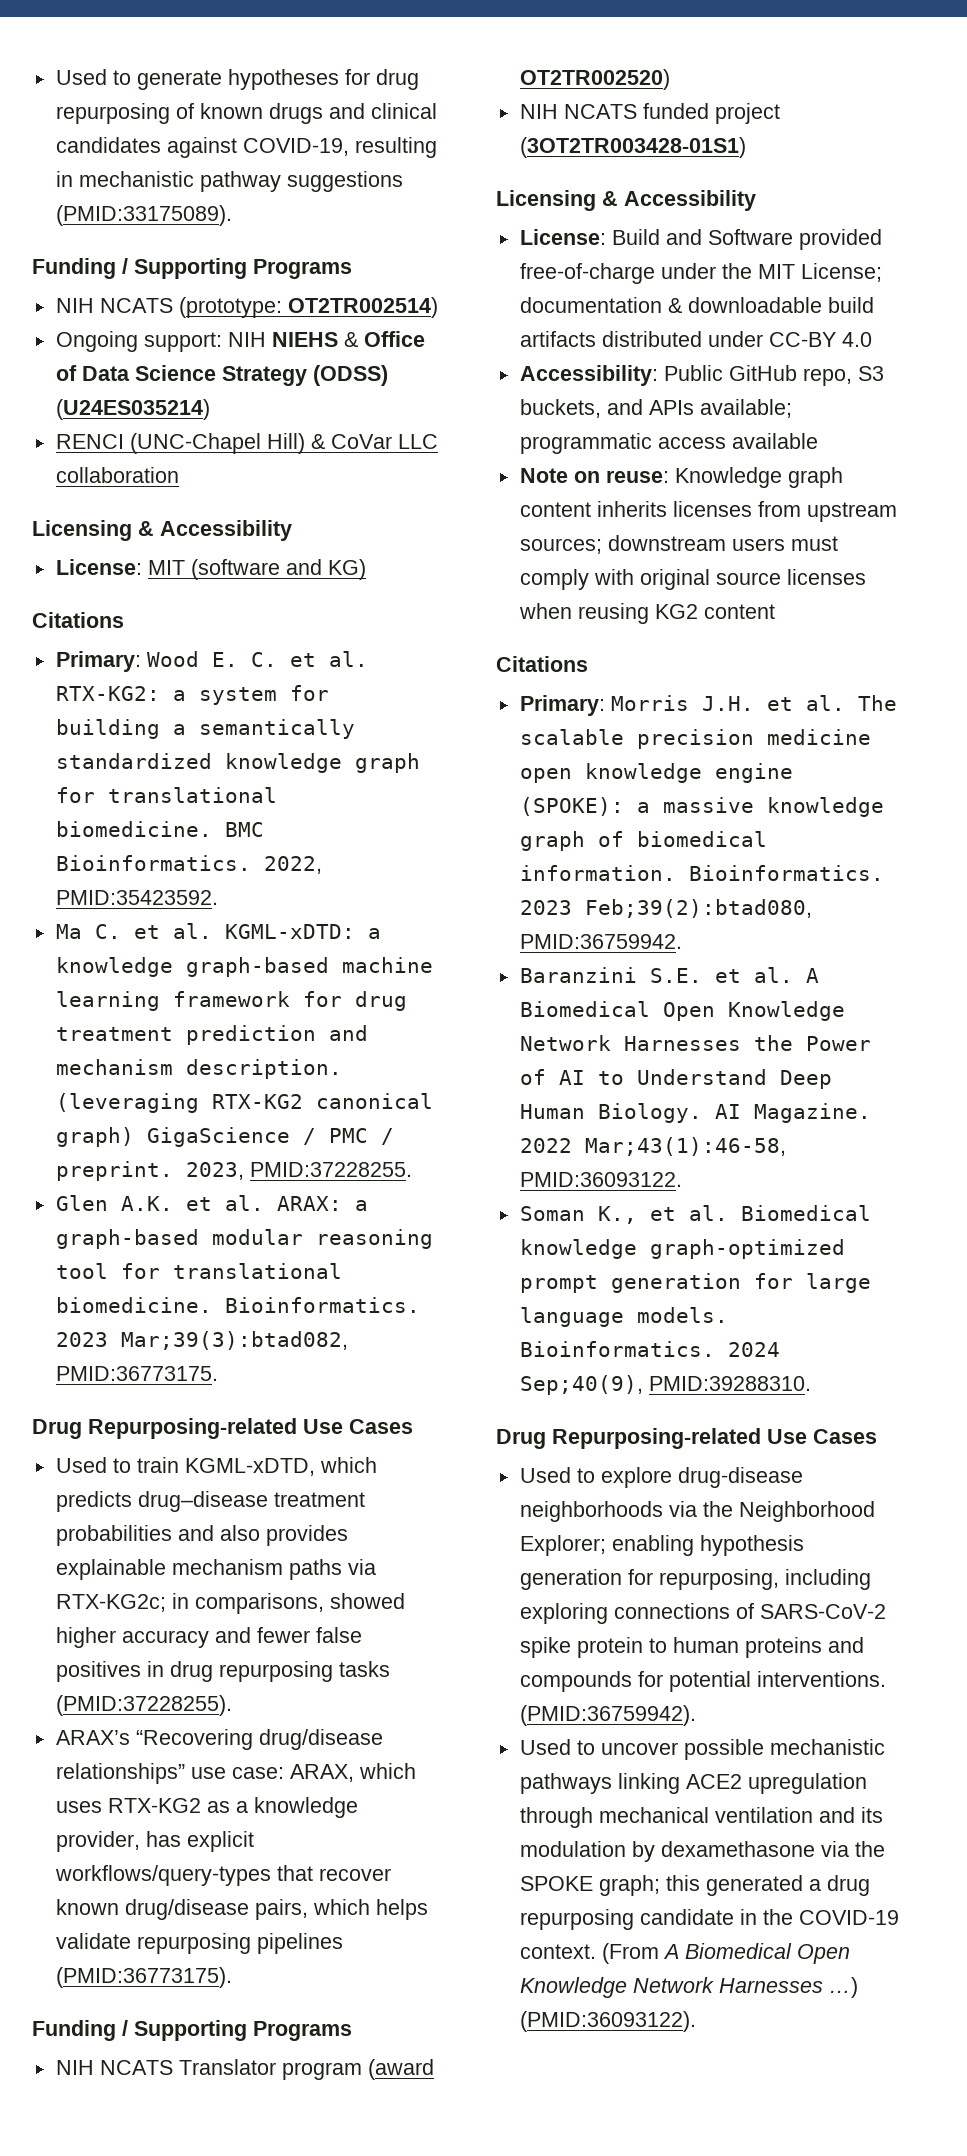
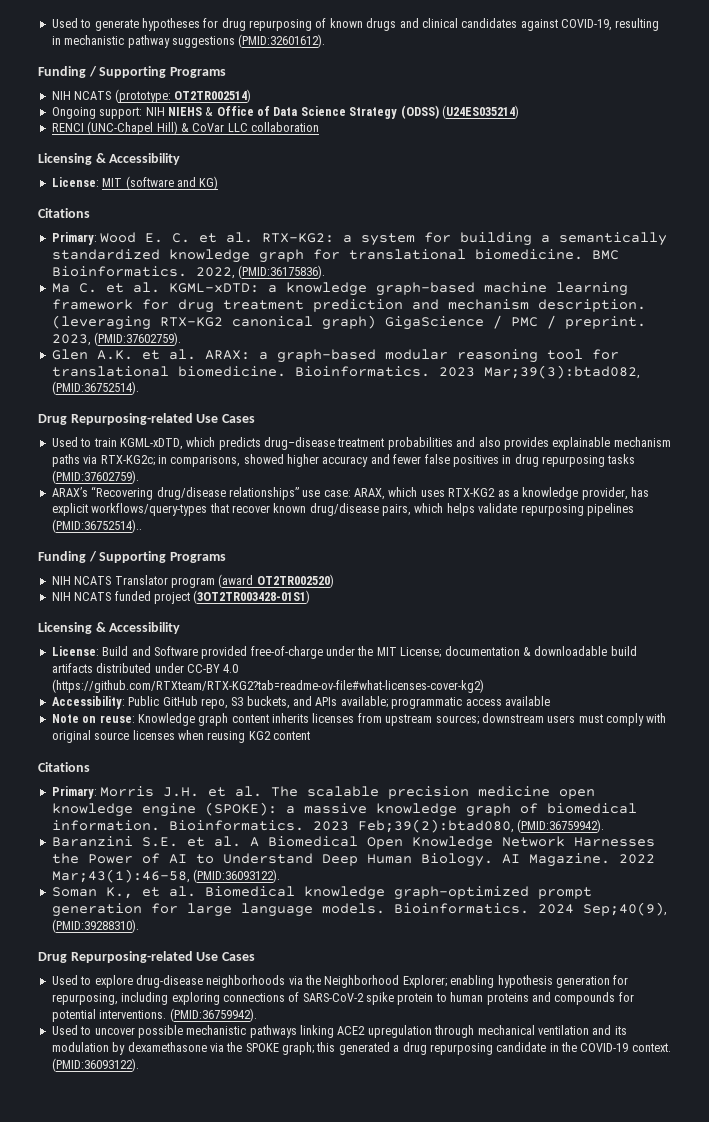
[55,205,232,226] (PMID:33175089). -> [238,34,326,48] (PMID:32601612).
[55,890,218,905] PMID:35423592. -> [238,265,326,279] (PMID:36175836).
[249,1162,412,1177] PMID:37228255. -> [94,332,182,346] (PMID:37602759).
[55,1366,218,1381] PMID:36773175. -> [51,381,139,395] (PMID:36752514).
[55,1695,232,1716] (PMID:37228255). -> [51,470,139,484] (PMID:37602759).
[55,1967,232,1988] (PMID:36773175). -> [51,519,142,533] (PMID:36752514)..
(872, 339) none -> [51,679,484,693] (https://github.com/RTXteam/RTX-KG2?tab=readme-ov-file#what-licenses-cover-kg2)
[519,934,682,949] PMID:36759942. -> [517,819,605,833] (PMID:36759942).
[519,1172,682,1187] PMID:36093122. -> [193,869,281,883] (PMID:36093122).
[648,1376,811,1391] PMID:39288310. -> [51,919,139,933] (PMID:39288310).
[601,1943,850,1964] [519,1977,858,1998] (From A Biomedical Open Knowledge Network Harnesses …) -> (671, 1047) none

